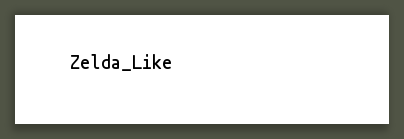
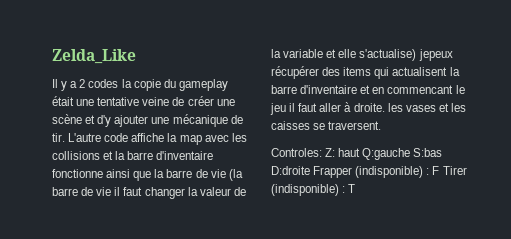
(172, 62) none -> [52,79,228,91] [52,96,235,106] [52,114,243,127] [52,133,247,145] [52,151,214,160] [52,169,243,181] [52,187,246,199] [271,49,453,61] [271,66,460,79] [271,85,465,94] [270,102,466,115] [271,121,382,130] [271,148,443,160] [271,166,467,178] [271,184,356,196] // Il y a 2 codes la copie du gameplay était une tentative veine de créer une scène et d'y ajouter une mécanique de tir. L'autre code affiche la map avec les collisions et la barre d'inventaire fonctionne ainsi que la barre de vie (la barre de vie il faut changer la valeur de la variable et elle s'actualise) jepeux récupérer des items qui actualisent la barre d'inventaire et en commencant le jeu il faut aller à droite. les vases et les caisses se traversent. // Controles: Z: haut Q:gauche S:bas D:droite Frapper (indisponible) : F Tirer (indisponible) : T

